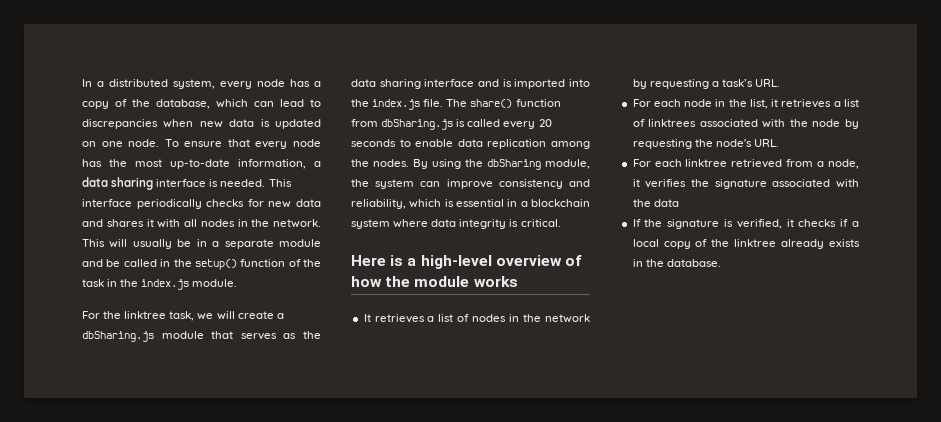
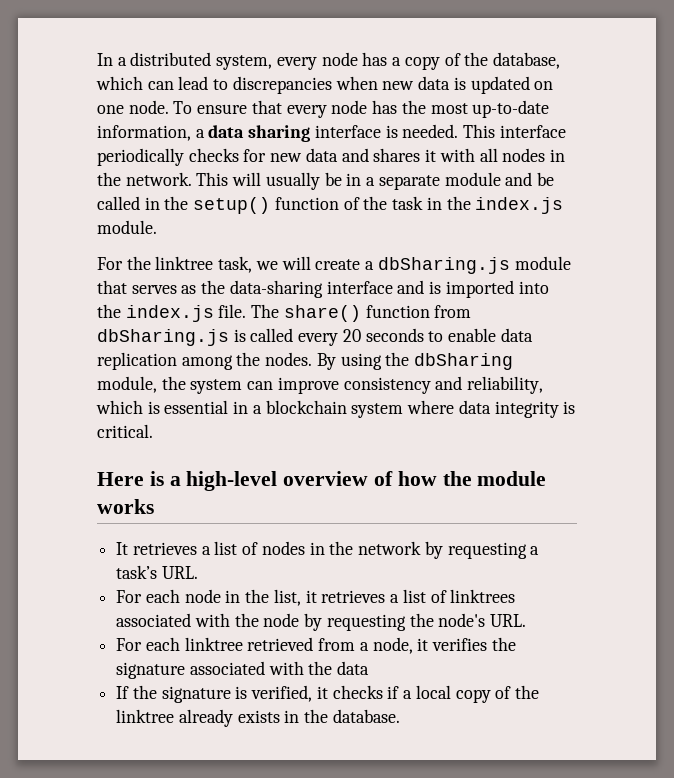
[351,79,421,89] data sharing -> [229,280,323,298] data-sharing

